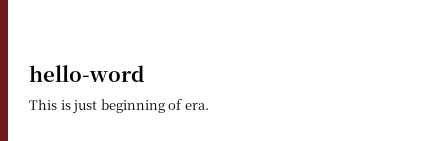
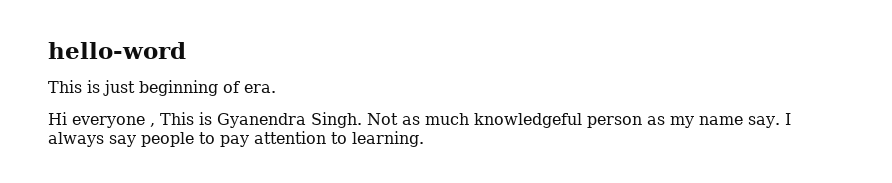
(209, 106) none -> [48,112,791,128] [48,131,424,147] // Hi everyone , This is Gyanendra Singh. Not as much knowledgeful person as my name say. I always say people to pay attention to learning.

